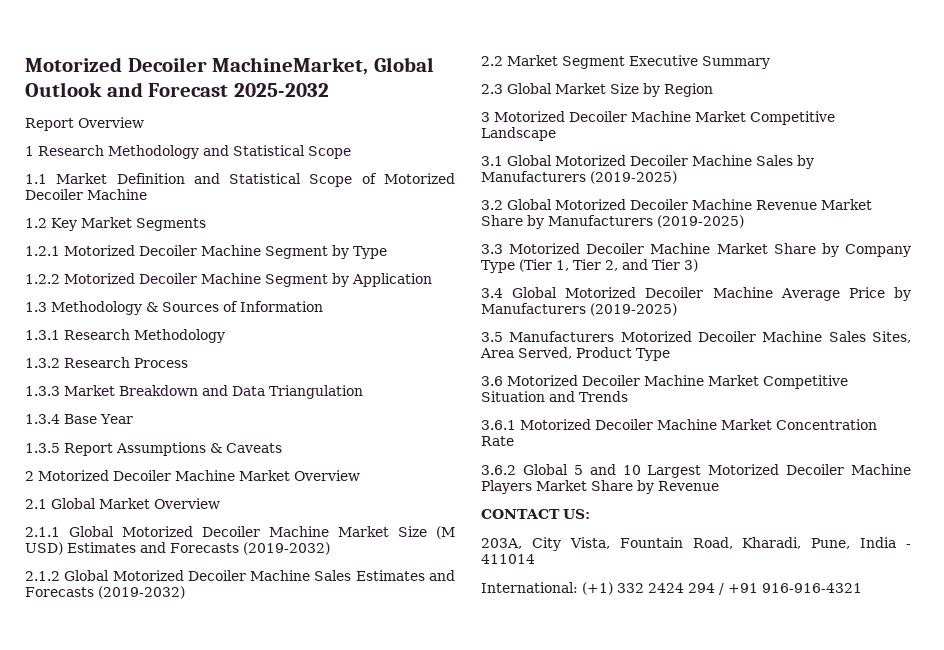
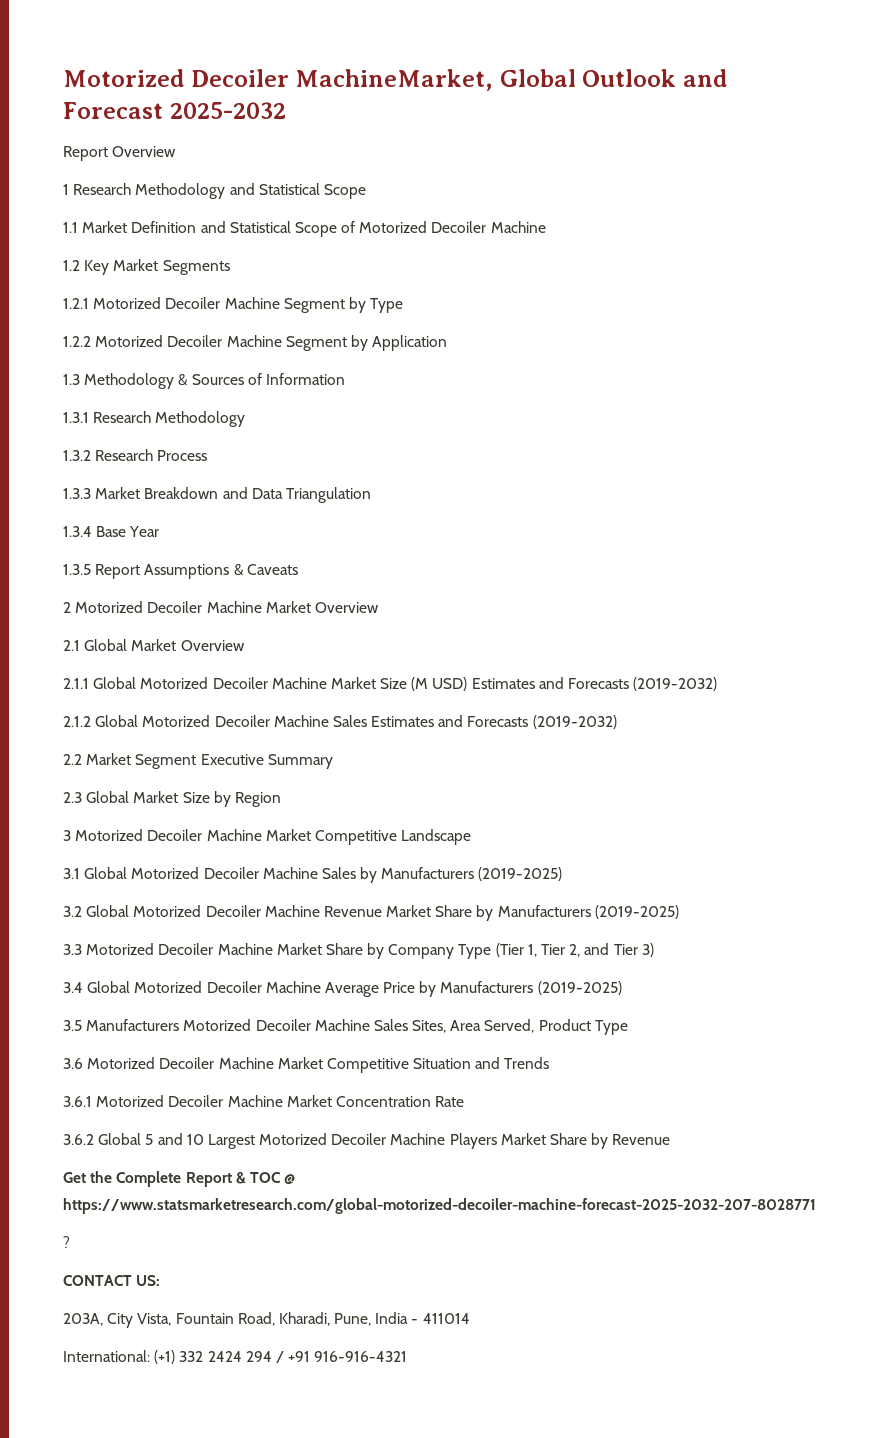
(719, 486) none -> [63,1171,296,1187] [63,1198,816,1214] [63,1236,70,1248] // Get the Complete Report & TOC @ https://www.statsmarketresearch.com/global-motorized-decoiler-machine-forecast-2025-2032-207-8028771 // ?

